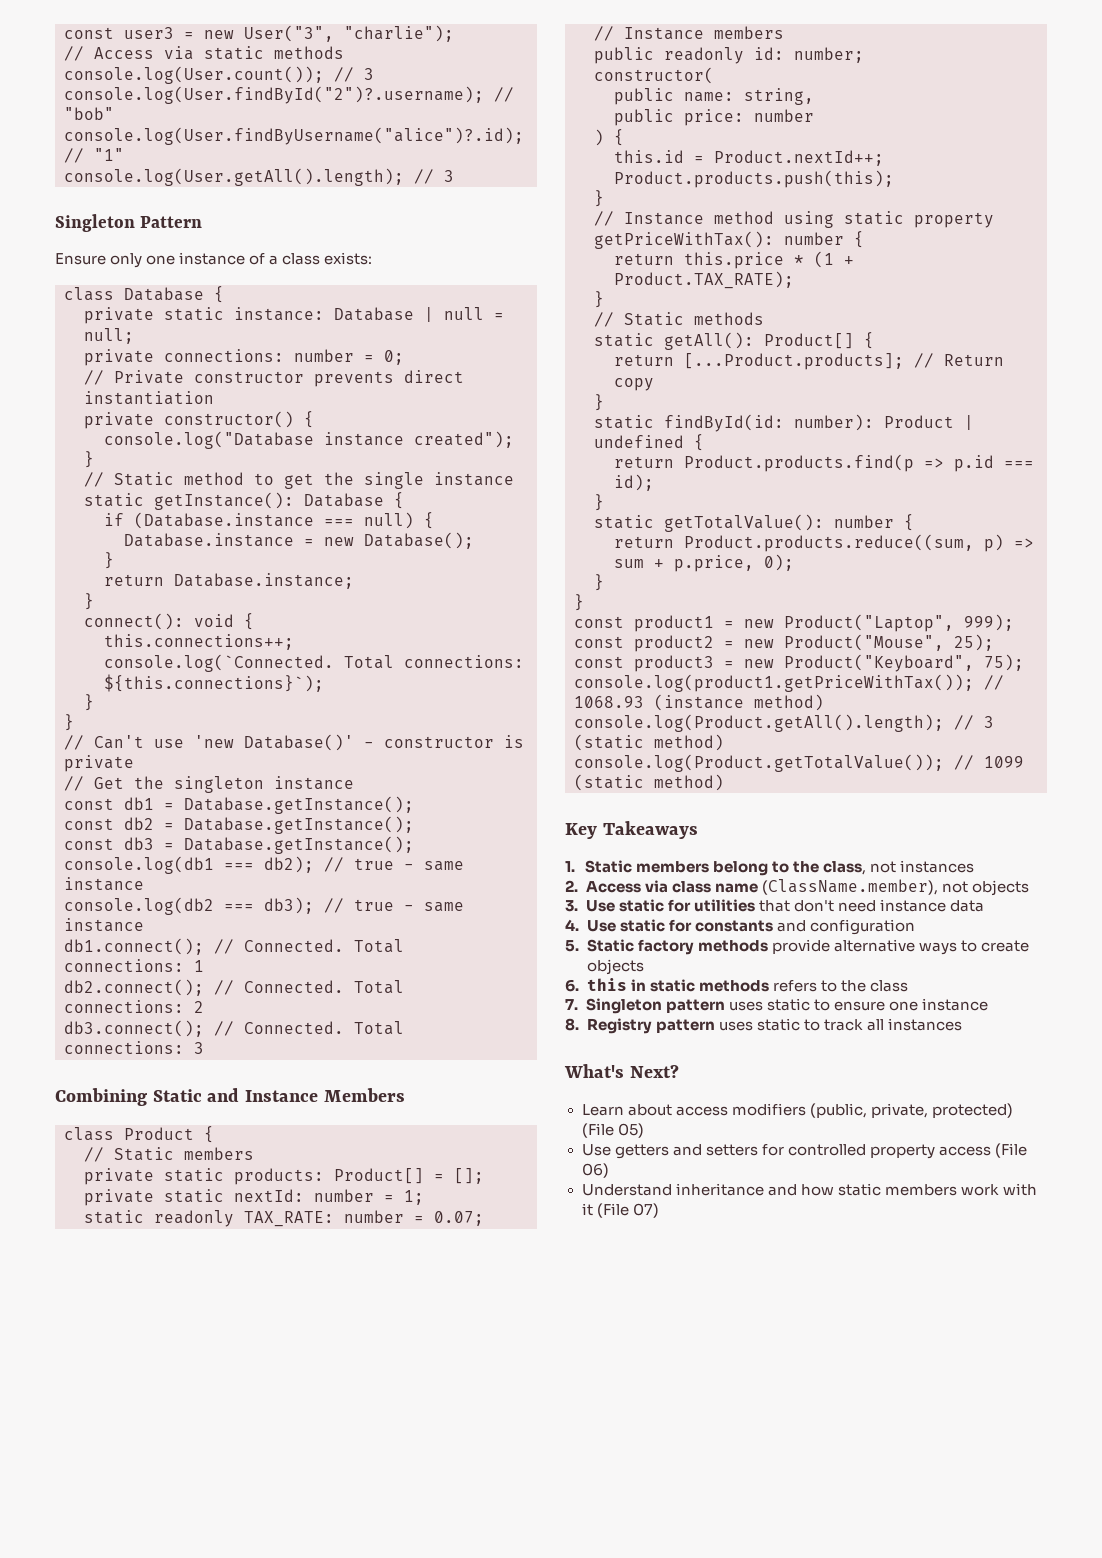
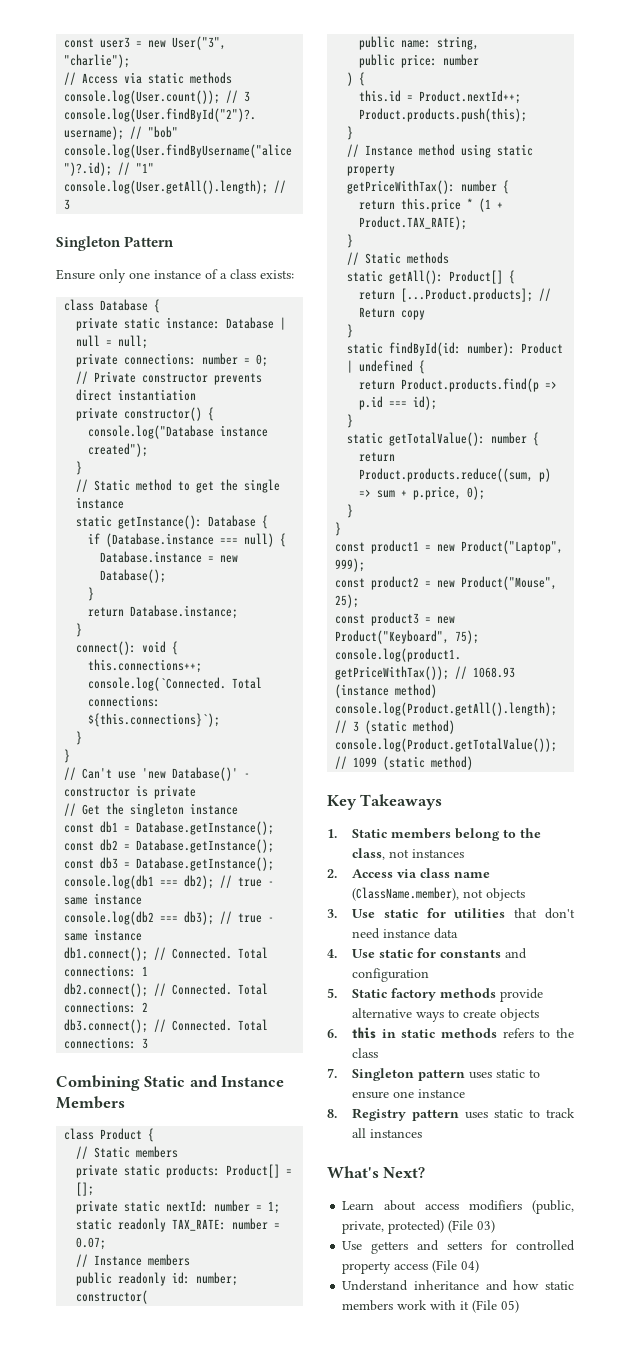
[617,1123,644,1138] 05) -> [477,1220,496,1233] 03)
[581,1163,609,1178] 06) -> [461,1260,480,1273] 04)
[632,1203,659,1218] 07) -> [501,1300,520,1313] 05)

